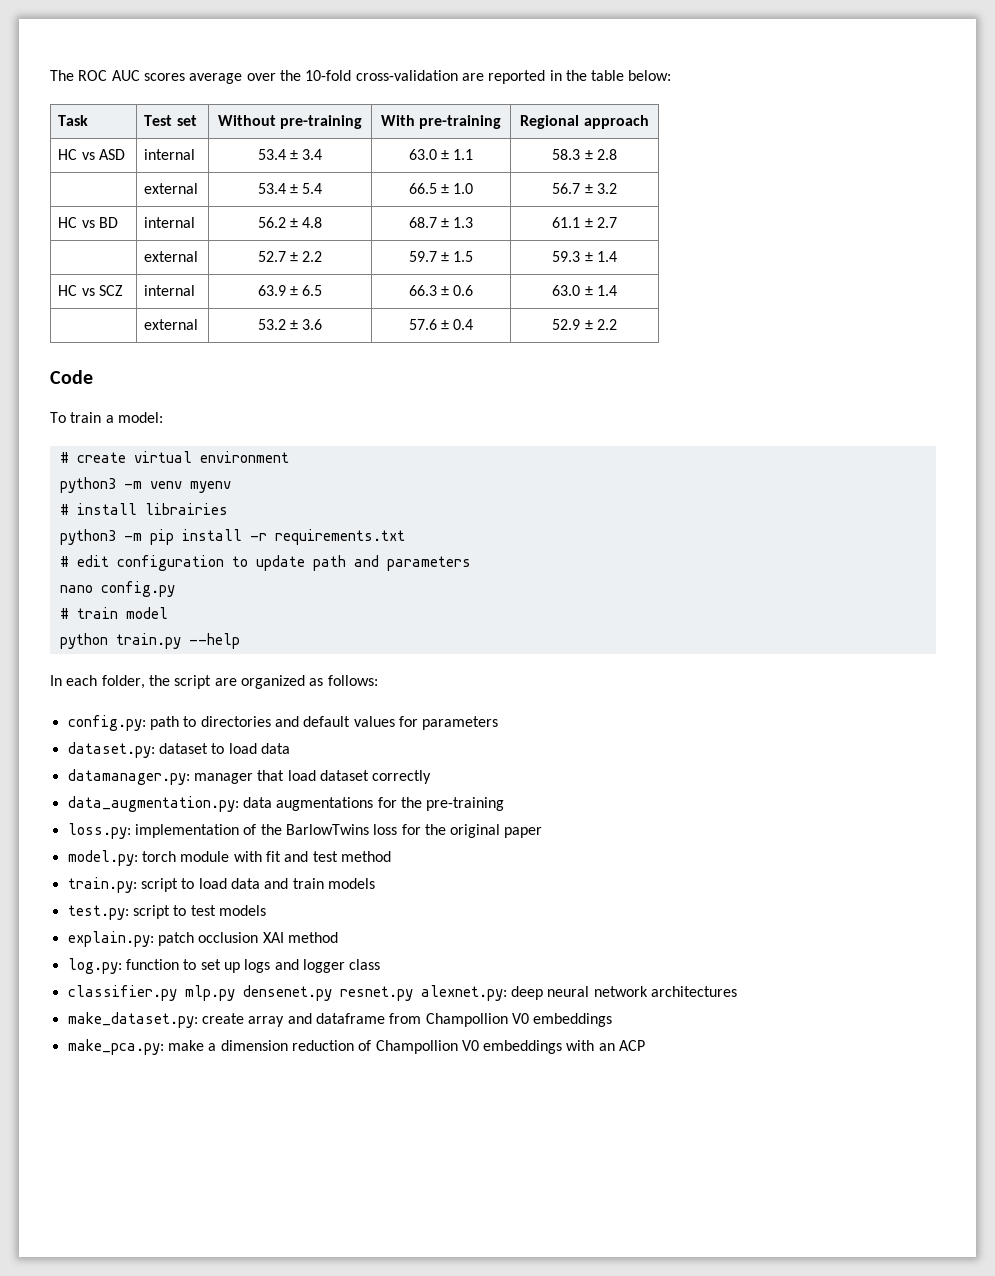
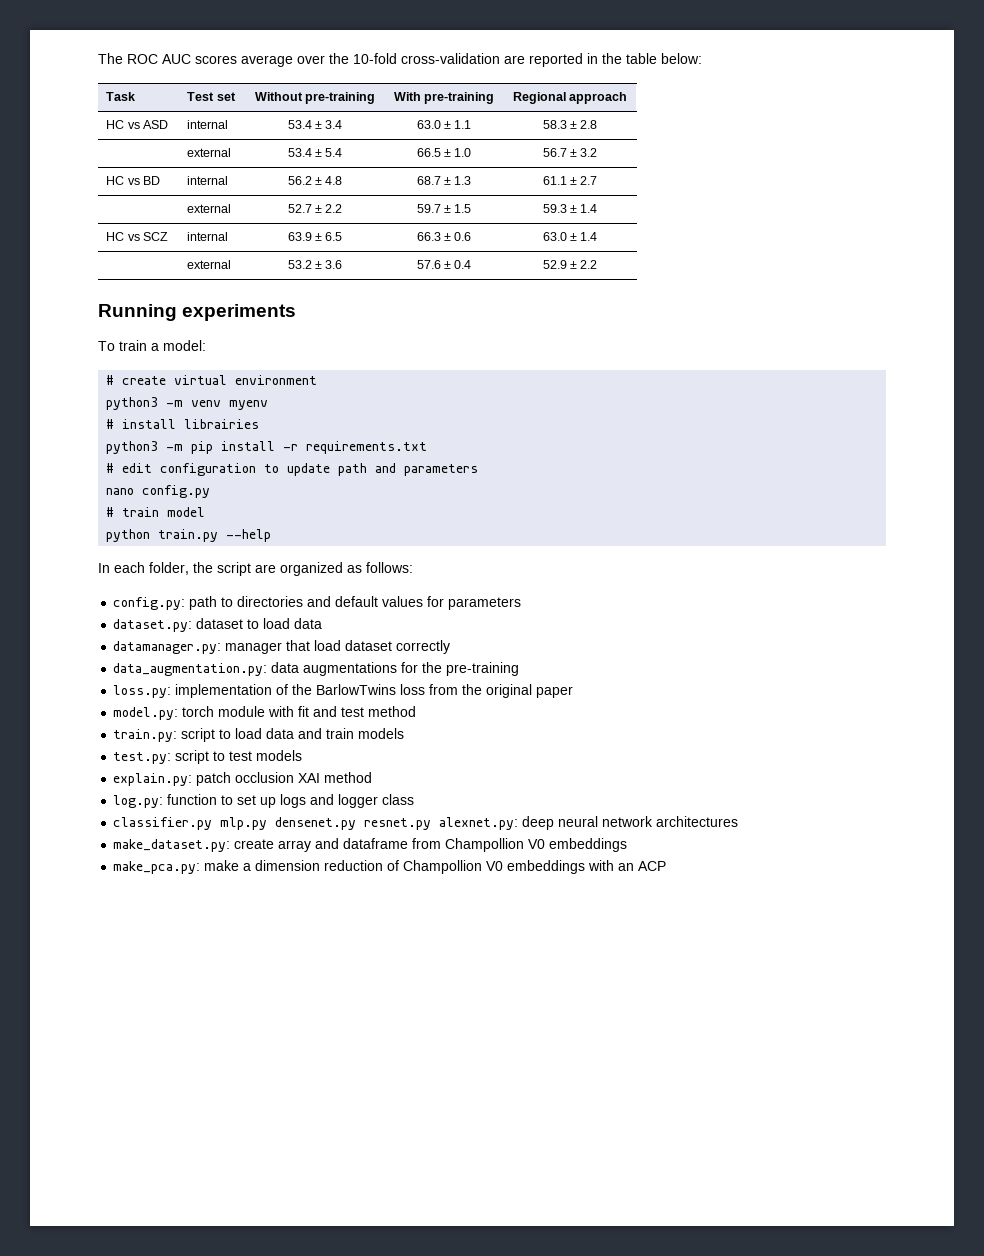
[50,370,93,384] Code -> [98,304,297,321] Running experiments
[401,824,421,835] for -> [429,684,459,695] from

